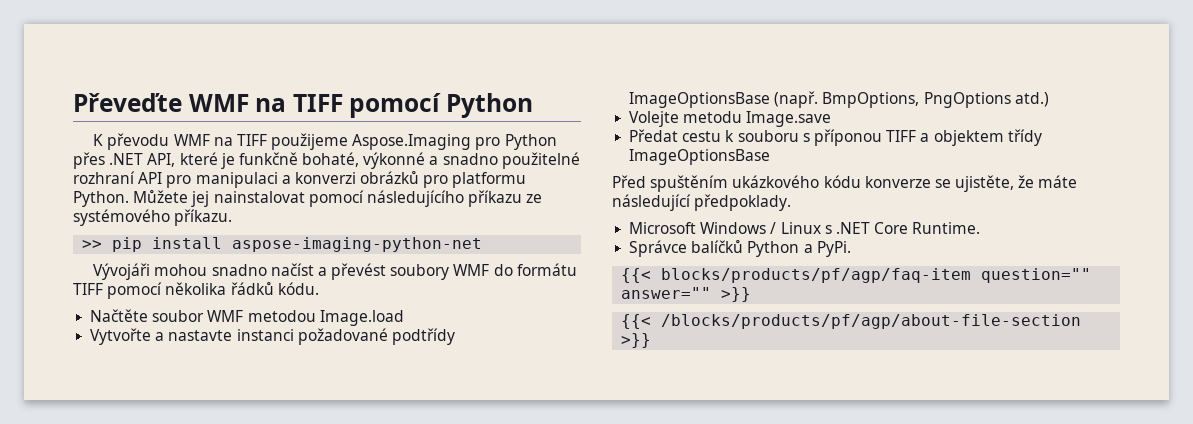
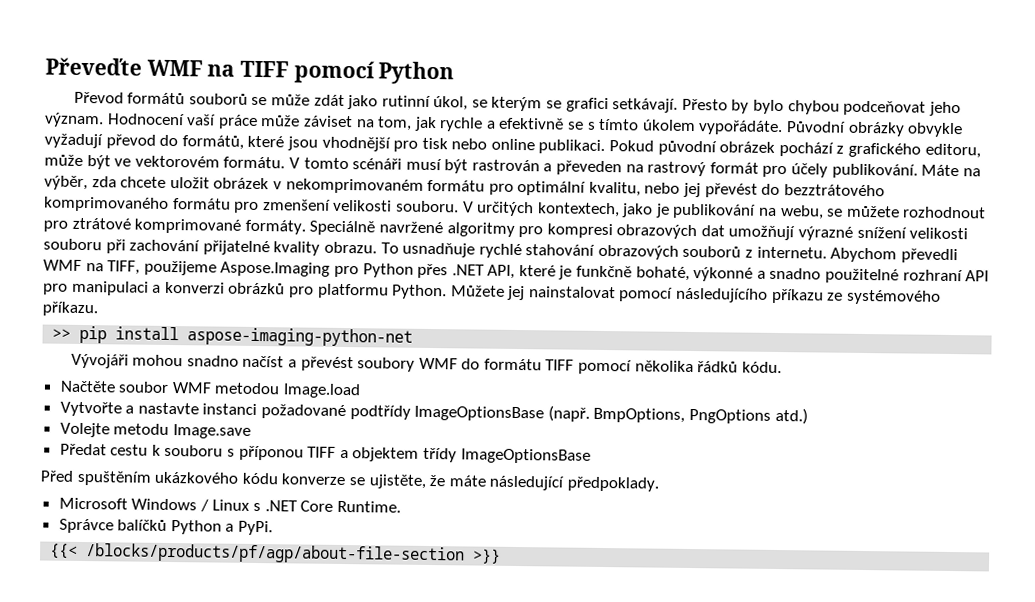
[93,133,267,150] K převodu WMF na TIFF -> [73,91,961,117] [44,112,964,138] [44,133,981,159] [44,154,981,179] [44,175,885,198] [44,196,987,220] [43,217,969,241] [43,238,958,264] [43,259,141,275] Převod formátů souborů se může zdát jako rutinní úkol, se kterým se grafici setkávají. Přesto by bylo chybou podceňovat jeho význam. Hodnocení vaší práce může záviset na tom, jak rychle a efektivně se s tímto úkolem vypořádáte. Původní obrázky obvykle vyžadují převod do formátů, které jsou vhodnější pro tisk nebo online publikaci. Pokud původní obrázek pochází z grafického editoru, může být ve vektorovém formátu. V tomto scénáři musí být rastrován a převeden na rastrový formát pro účely publikování. Máte na výběr, zda chcete uložit obrázek v nekomprimovaném formátu pro optimální kvalitu, nebo jej převést do bezztrátového komprimovaného formátu pro zmenšení velikosti souboru. V určitých kontextech, jako je publikování na webu, se můžete rozhodnout pro ztrátové komprimované formáty. Speciálně navržené algoritmy pro kompresi obrazových dat umožňují výrazné snížení velikosti souboru při zachování přijatelné kvality obrazu. To usnadňuje rychlé stahování obrazových souborů z internetu. Abychom převedli WMF na TIFF,
[621,268,1092,283] [621,287,752,302] // {{< blocks/products/pf/agp/faq-item question="" answer="" >}} -> (274, 528) none

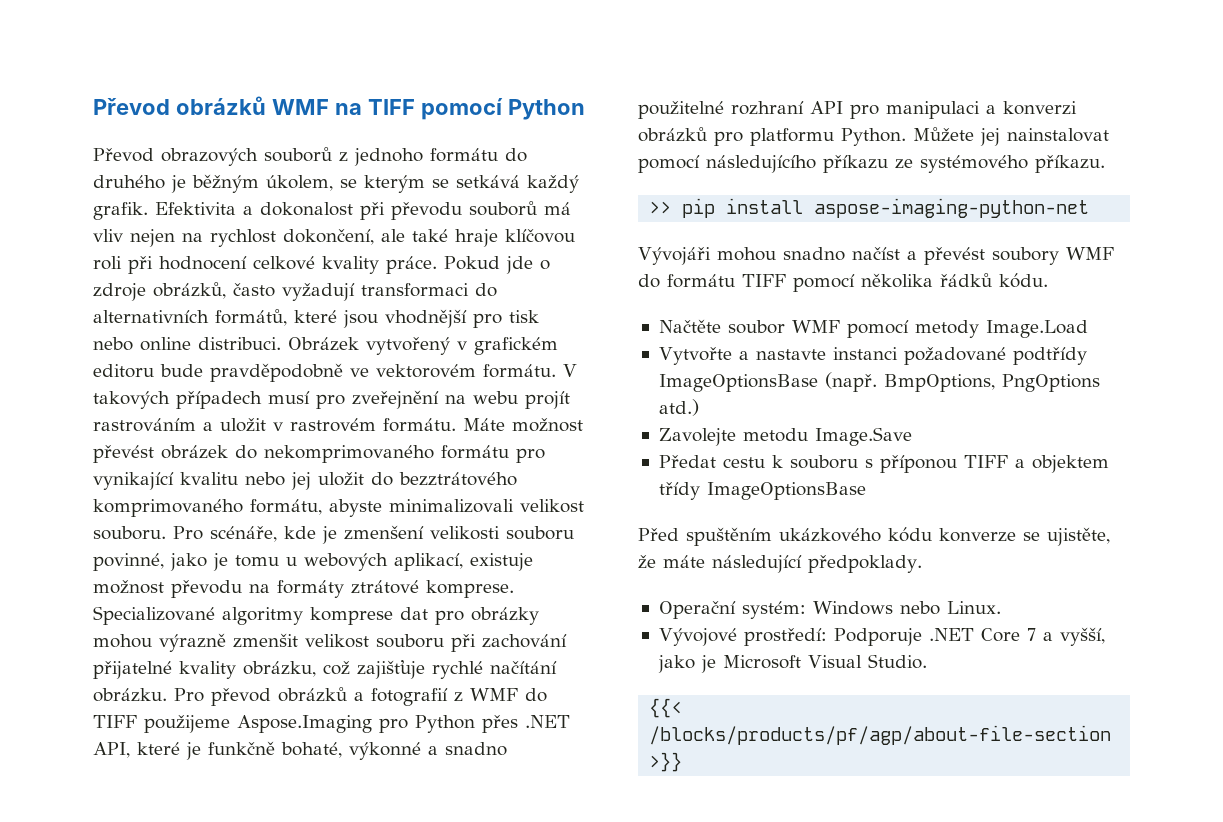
[45,57,142,76] Převeďte -> [93,96,266,115] Převod obrázků
[127,92,961,117] [44,112,964,138] [44,133,179,149] formátů souborů se může zdát jako rutinní úkol, se kterým se grafici setkávají. Přesto by bylo chybou podceňovat jeho význam. Hodnocení vaší práce může záviset na tom, jak rychle a efektivně se s tímto úkolem vypořádáte. Původní obrázky obvykle vyžadují převod do -> [161,147,527,166] [93,174,579,193] [93,201,571,220] [93,229,575,247] [93,256,550,274] [93,282,497,301] [93,310,209,323] obrazových souborů z jednoho formátu do druhého je běžným úkolem, se kterým se setkává každý grafik. Efektivita a dokonalost při převodu souborů má vliv nejen na rychlost dokončení, ale také hraje klíčovou roli při hodnocení celkové kvality práce. Pokud jde o zdroje obrázků, často vyžadují transformaci do alternativních
[538,139,981,159] [44,154,981,179] [44,175,641,197] publikaci. Pokud původní obrázek pochází z grafického editoru, může být ve vektorovém formátu. V tomto scénáři musí být rastrován a převeden na rastrový formát pro účely publikování. Máte na výběr, zda chcete uložit obrázek v nekomprimovaném formátu pro optimální kvalitu, -> [198,337,558,355] [93,363,577,382] [93,390,570,409] [93,418,583,432] [93,445,545,463] [93,472,238,490] distribuci. Obrázek vytvořený v grafickém editoru bude pravděpodobně ve vektorovém formátu. V takových případech musí pro zveřejnění na webu projít rastrováním a uložit v rastrovém formátu. Máte možnost převést obrázek do nekomprimovaného formátu pro vynikající kvalitu
[704,183,758,198] převést -> [318,472,364,486] uložit
[172,198,987,220] [43,217,969,241] formátu pro zmenšení velikosti souboru. V určitých kontextech, jako je publikování na webu, se můžete rozhodnout pro ztrátové komprimované formáty. Speciálně navržené algoritmy pro kompresi obrazových dat umožňují výrazné snížení velikosti -> [250,499,584,517] [93,525,574,544] [93,553,533,571] [93,580,514,598] [93,606,539,625] [93,633,369,652] formátu, abyste minimalizovali velikost souboru. Pro scénáře, kde je zmenšení velikosti souboru povinné, jako je tomu u webových aplikací, existuje možnost převodu na formáty ztrátové komprese. Specializované algoritmy komprese dat pro obrázky mohou výrazně zmenšit velikost
[323,241,958,264] [43,259,141,275] obrazu. To usnadňuje rychlé stahování obrazových souborů z internetu. Abychom převedli WMF na TIFF, -> [243,660,557,679] [93,687,547,706] [93,715,137,728] obrázku, což zajišťuje rychlé načítání obrázku. Pro převod obrázků a fotografií z WMF do TIFF
[214,382,362,399] metodou Image.load -> [846,320,1088,338] pomocí metody Image.Load
[59,422,251,439] Volejte metodu Image.save -> [658,427,912,446] Zavolejte metodu Image.Save
[58,497,401,513] [58,518,274,536] Microsoft Windows / Linux s .NET Core Runtime. // Správce balíčků Python a PyPi. -> [658,601,1001,619] [658,627,1105,646] [657,654,927,673] Operační systém: Windows nebo Linux. // Vývojové prostředí: Podporuje .NET Core 7 a vyšší, jako je Microsoft Visual Studio.

